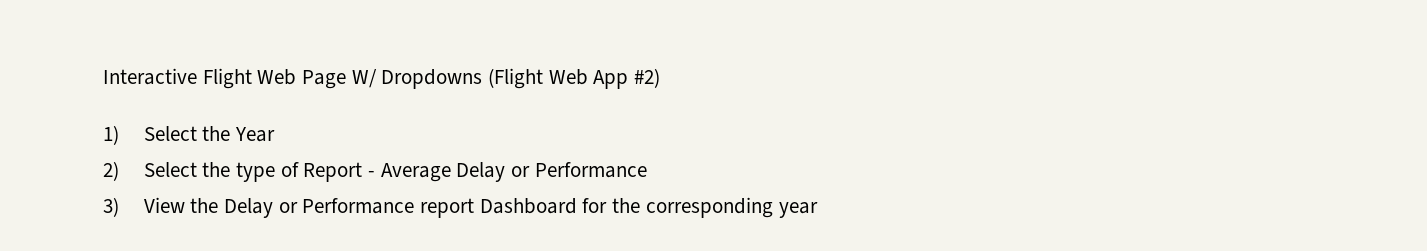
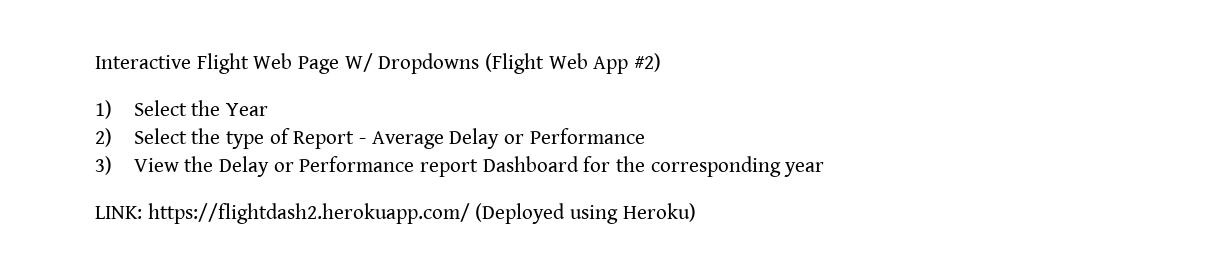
(818, 210) none -> [95,203,696,224] // LINK: https://flightdash2.herokuapp.com/ (Deployed using Heroku)

